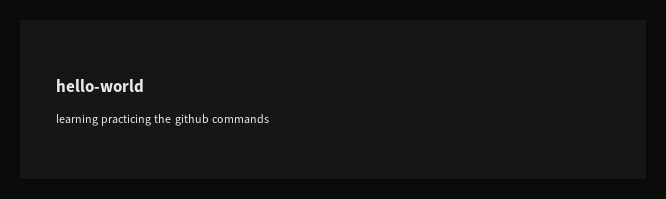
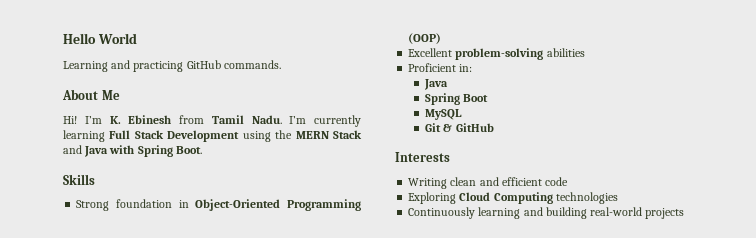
[56,79,144,93] [56,114,269,126] hello-world // learning practicing the github commands -> [63,33,137,44] [63,60,281,72] [62,89,120,100] [63,115,361,127] [63,130,362,142] [63,145,202,157] [63,174,95,185] [76,199,361,211] [408,33,442,44] [408,48,585,60] [408,63,473,72] [424,79,449,90] [425,93,489,105] [425,109,463,120] [425,123,494,132] [395,152,450,162] [408,177,569,189] [408,192,618,204] [408,207,685,219] Hello World // Learning and practicing GitHub commands. // About Me // Hi! I’m K. Ebinesh from Tamil Nadu. I’m currently learning Full Stack Development using the MERN Stack and Java with Spring Boot. // Skills // Strong foundation in Object-Oriented Programming (OOP) // Excellent problem-solving abilities // Proficient in: // Java // Spring Boot // MySQL // Git & GitHub // Interests // Writing clean and efficient code // Exploring Cloud Computing technologies // Continuously learning and building real-world projects

